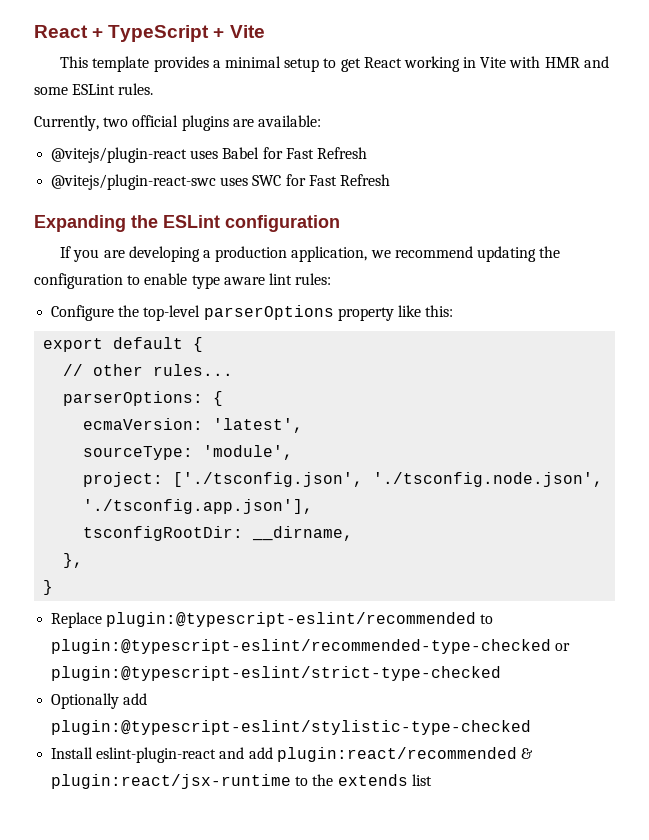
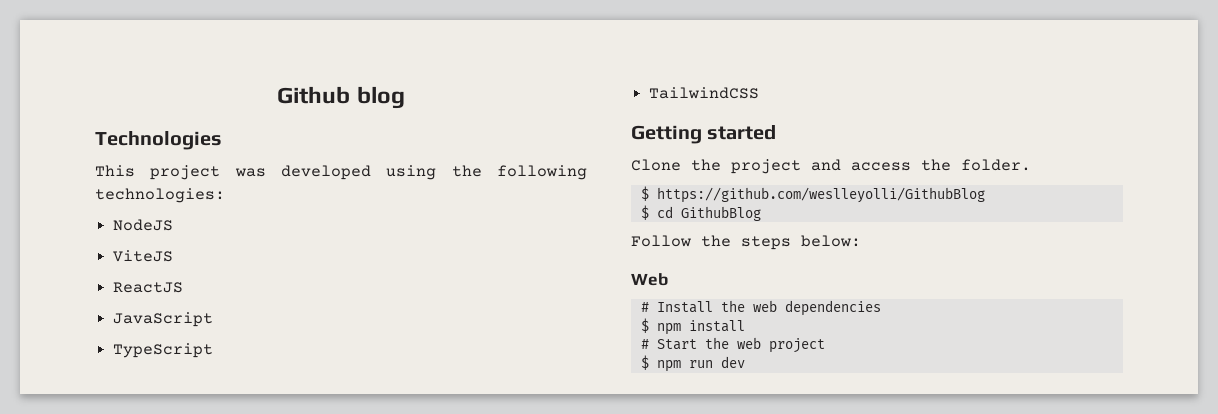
[34,25,265,42] [60,56,609,72] [34,83,154,95] [34,115,321,131] [51,147,367,163] [51,174,390,190] [34,215,340,232] [60,246,561,262] [34,273,332,289] [51,305,454,321] [43,337,204,352] [63,364,234,376] [63,391,224,406] [83,418,304,433] [83,445,294,460] [83,472,604,487] [83,499,314,514] [83,526,354,541] [63,553,84,568] [43,580,54,595] [51,612,494,628] [51,639,571,654] [51,666,502,681] [51,693,148,709] [51,720,532,735] [51,747,533,763] [51,774,432,789] React + TypeScript + Vite // This template provides a minimal setup to get React working in Vite with HMR and some ESLint rules. // Currently, two official plugins are available: // @vitejs/plugin-react uses Babel for Fast Refresh // @vitejs/plugin-react-swc uses SWC for Fast Refresh // Expanding the ESLint configuration // If you are developing a production application, we recommend updating the configuration to enable type aware lint rules: // Configure the top-level parserOptions property like this: // export default { // // other rules... // parserOptions: { // ecmaVersion: 'latest', // sourceType: 'module', // project: ['./tsconfig.json', './tsconfig.node.json', './tsconfig.app.json'], // tsconfigRootDir: __dirname, // }, // } // Replace plugin:@typescript-eslint/recommended to plugin:@typescript-eslint/recommended-type-checked or plugin:@typescript-eslint/strict-type-checked // Optionally add plugin:@typescript-eslint/stylistic-type-checked // Install eslint-plugin-react and add plugin:react/recommended & plugin:react/jsx-runtime to the extends list -> [277,86,405,109] [95,131,222,150] [95,165,587,180] [95,188,225,203] [113,219,174,231] [113,250,174,262] [113,282,184,293] [113,312,214,327] [113,343,214,358] [649,87,760,99] [631,125,777,144] [631,159,1031,174] [640,186,985,203] [640,205,761,221] [631,235,861,250] [631,273,668,286] [640,300,881,316] [640,318,745,335] [640,337,825,353] [640,355,745,372] Github blog // Technologies // This project was developed using the following technologies: // NodeJS // ViteJS // ReactJS // JavaScript // TypeScript // TailwindCSS // Getting started // Clone the project and access the folder. // $ https://github.com/weslleyolli/GithubBlog // $ cd GithubBlog // Follow the steps below: // Web // # Install the web dependencies // $ npm install // # Start the web project // $ npm run dev

